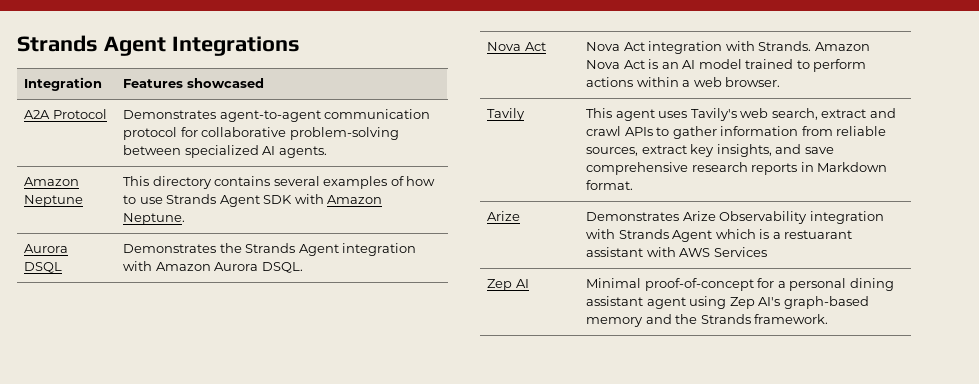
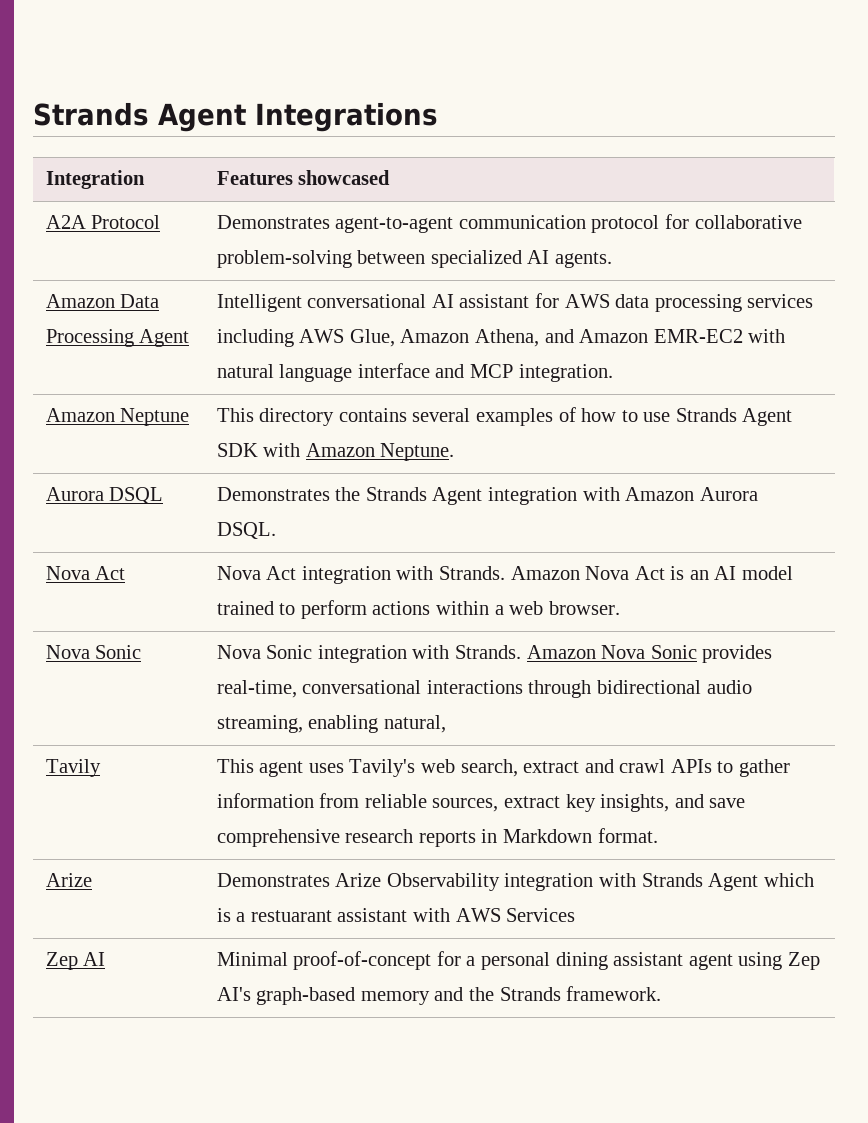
(327, 152) none -> [45,294,160,308] [45,329,190,347] [216,293,814,312] [216,329,786,347] [216,363,613,382] // Amazon Data Processing Agent | Intelligent conversational AI assistant for AWS data processing services including AWS Glue, Amazon Athena, and Amazon EMR-EC2 with natural language interface and MCP integration.
(781, 82) none -> [45,645,142,659] [216,645,773,663] [216,680,752,698] [216,715,446,733] // Nova Sonic | Nova Sonic integration with Strands. Amazon Nova Sonic provides real-time, conversational interactions through bidirectional audio streaming, enabling natural,

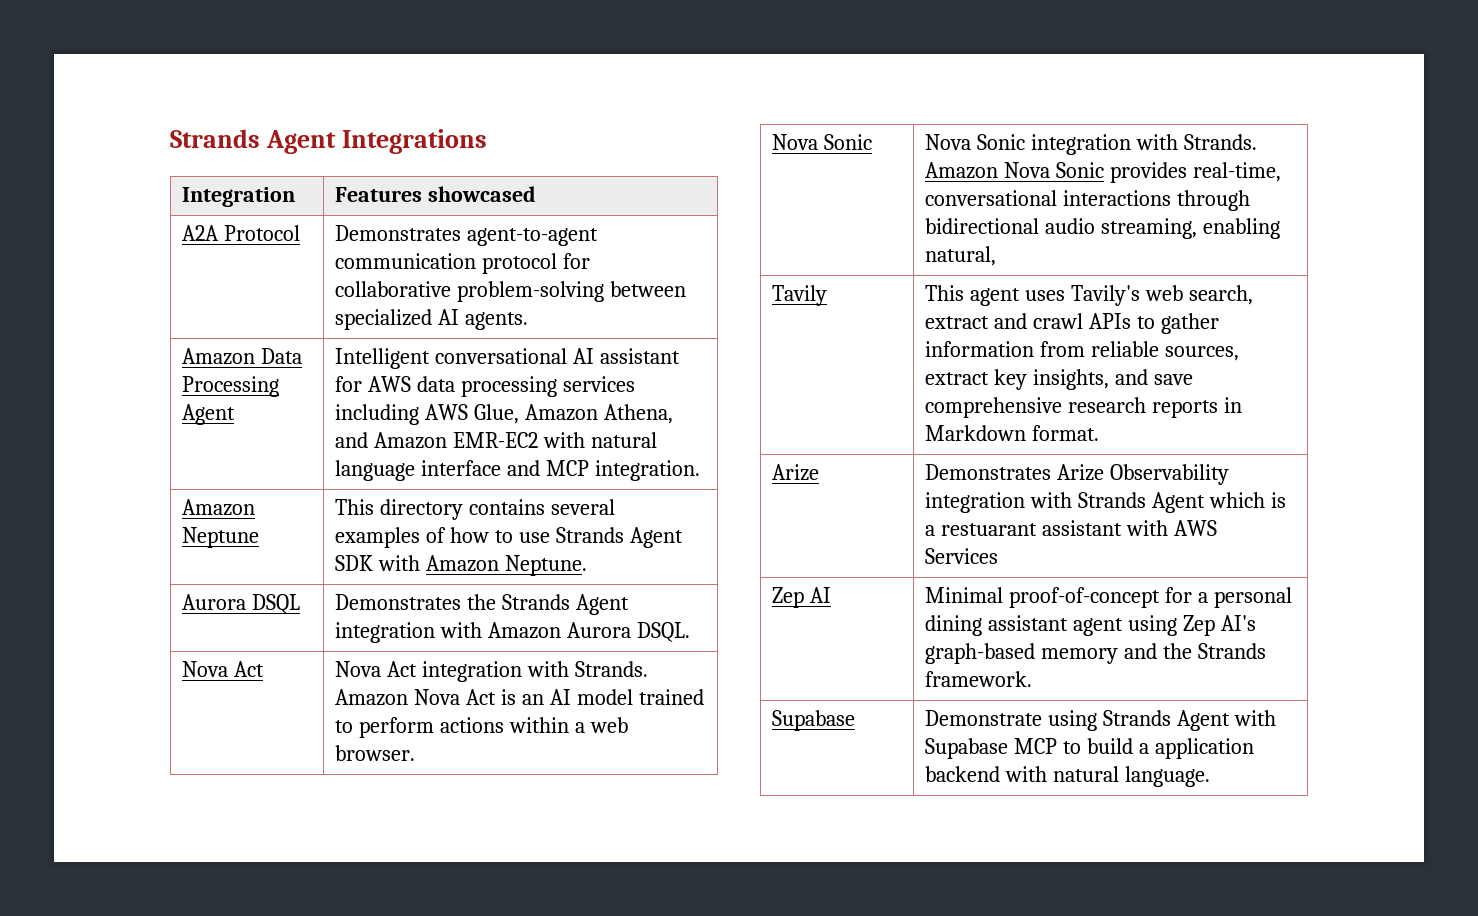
(662, 993) none -> [772,710,856,731] [925,710,1277,731] [925,738,1255,759] [925,766,1211,787] // Supabase | Demonstrate using Strands Agent with Supabase MCP to build a application backend with natural language.

